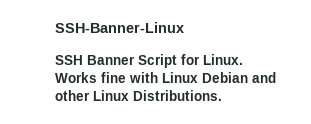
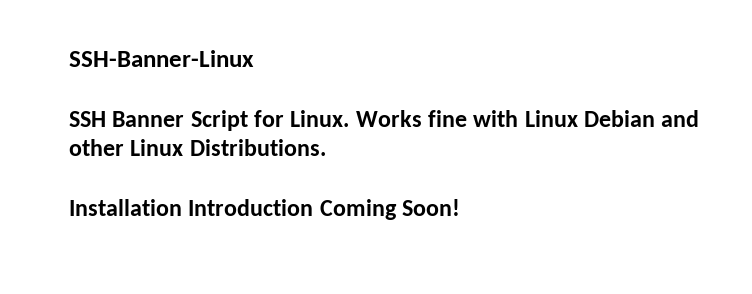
(222, 95) none -> [69,199,461,220] // Installation Introduction Coming Soon!

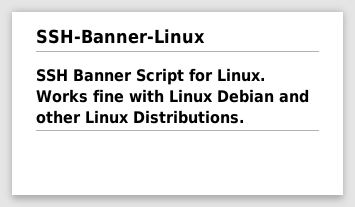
[69,199,461,220] // Installation Introduction Coming Soon! -> (244, 117) none

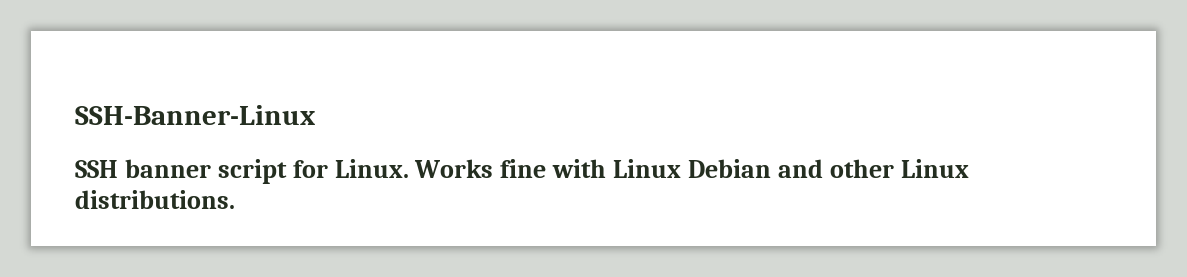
[73,68,184,85] Banner Script -> [124,159,287,184] banner script
[133,110,244,124] Distributions. -> [75,190,235,209] distributions.

